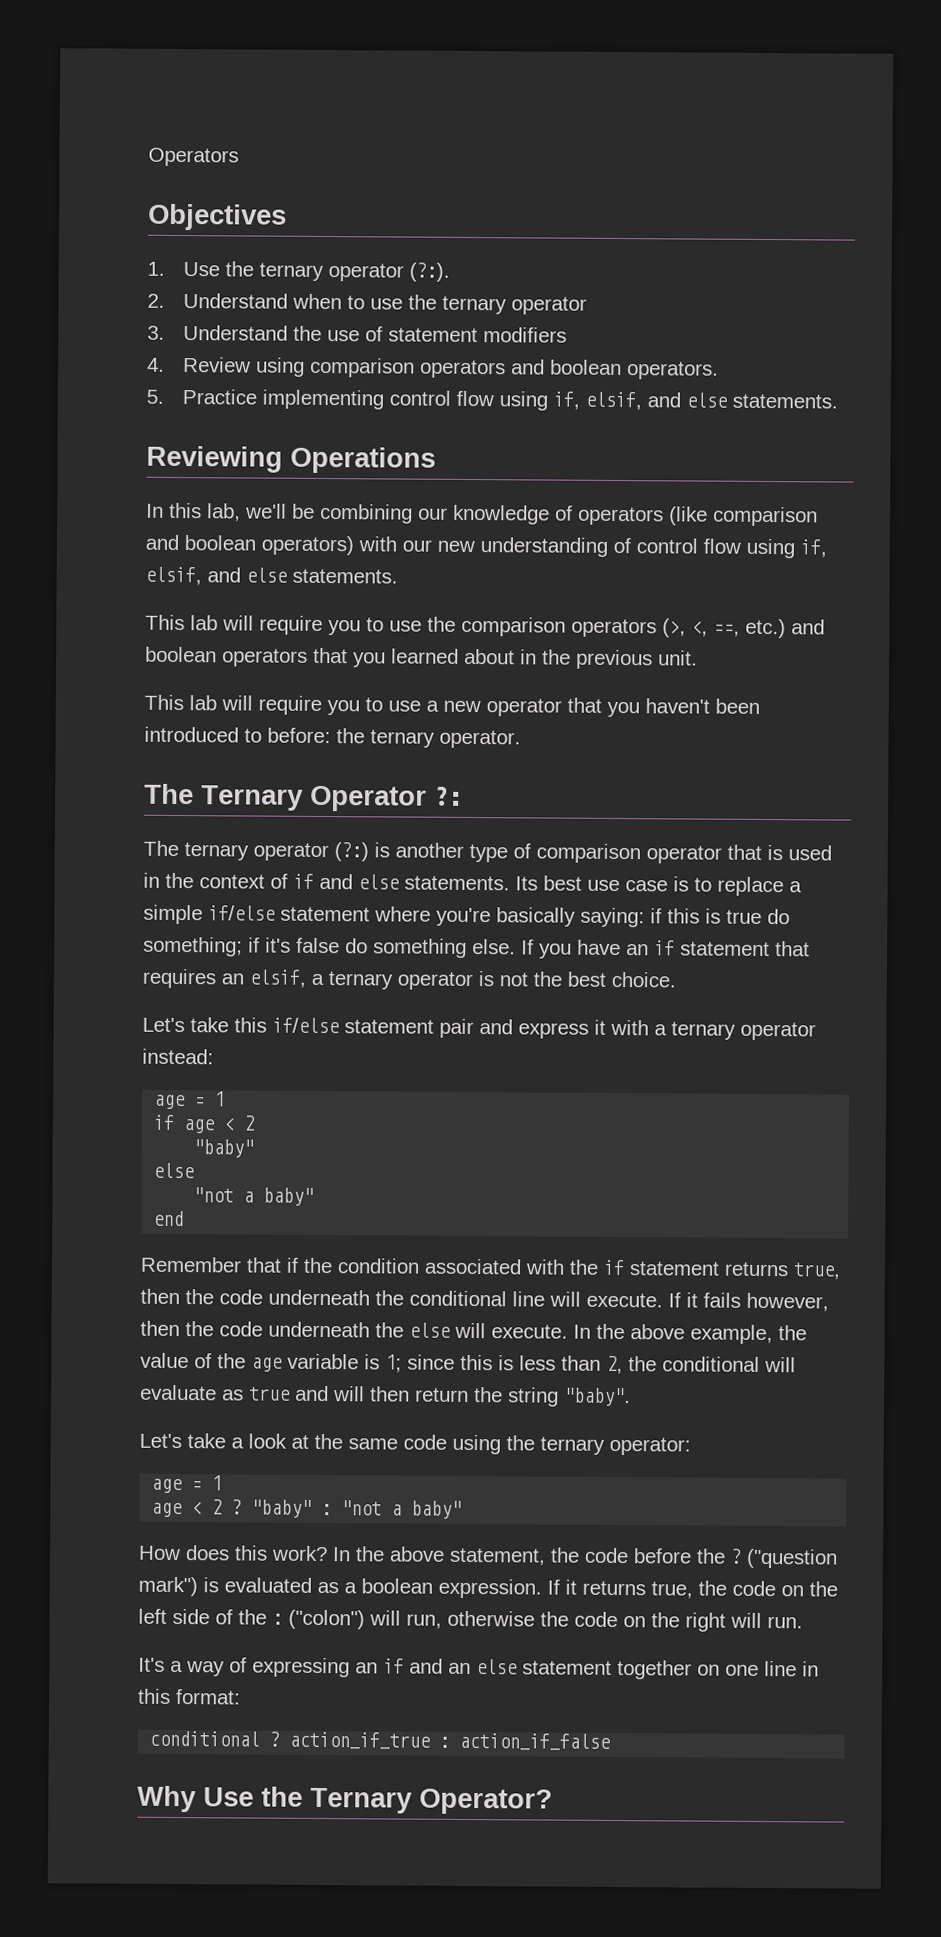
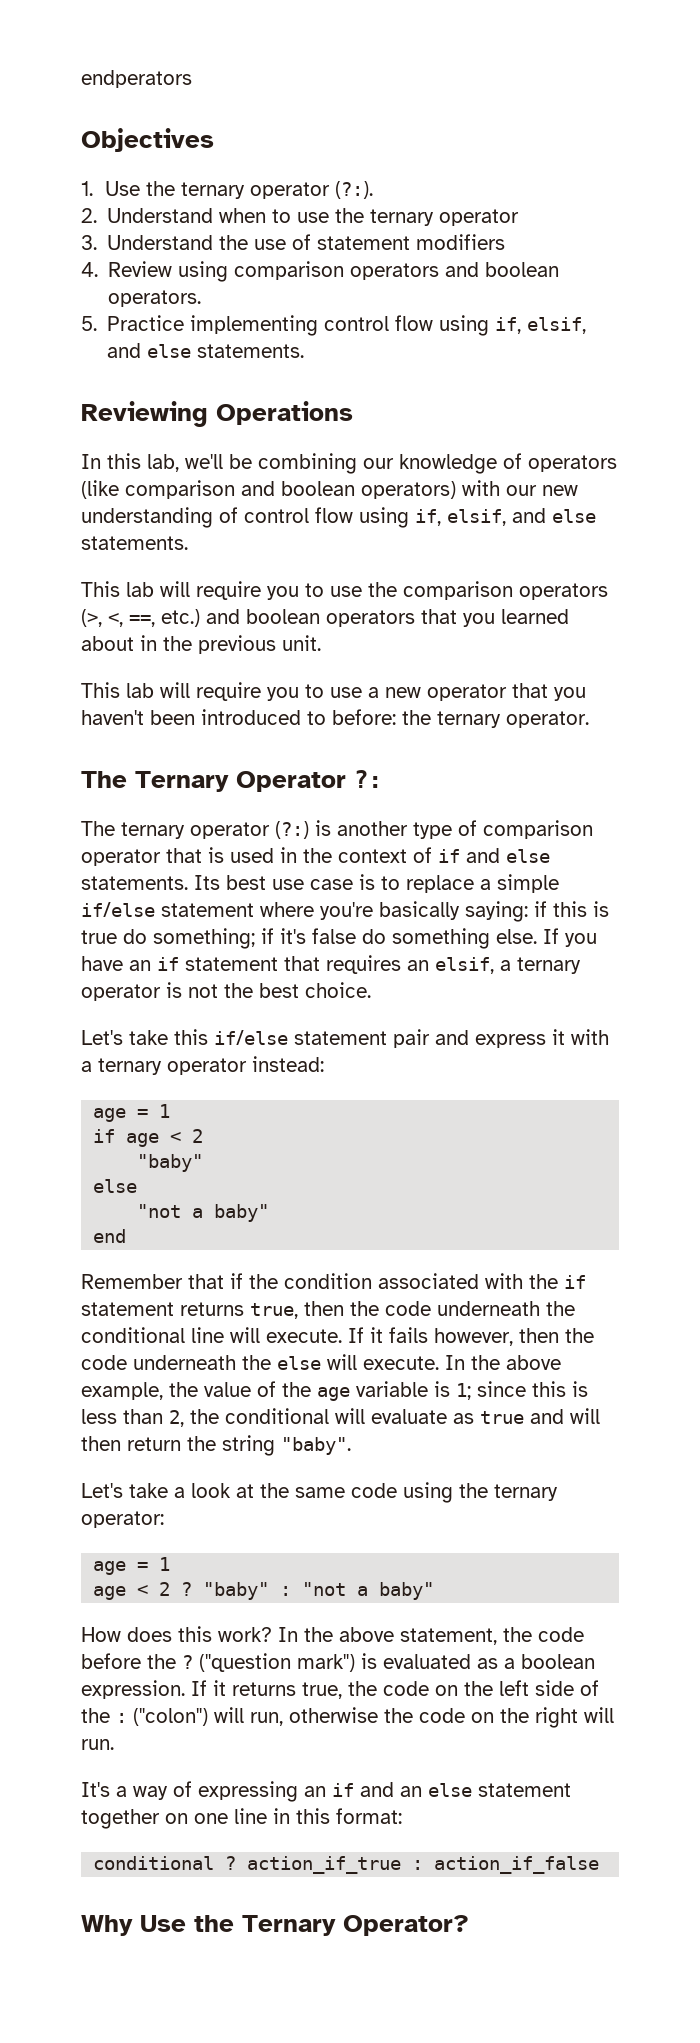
[148,147,239,167] Operators -> [81,70,192,88] endperators

